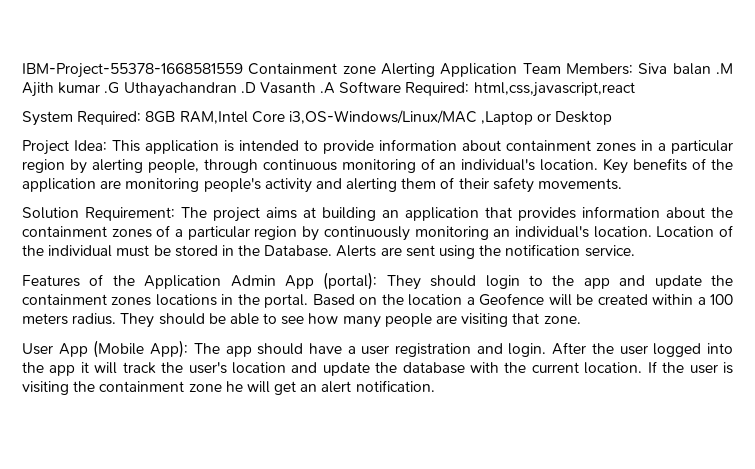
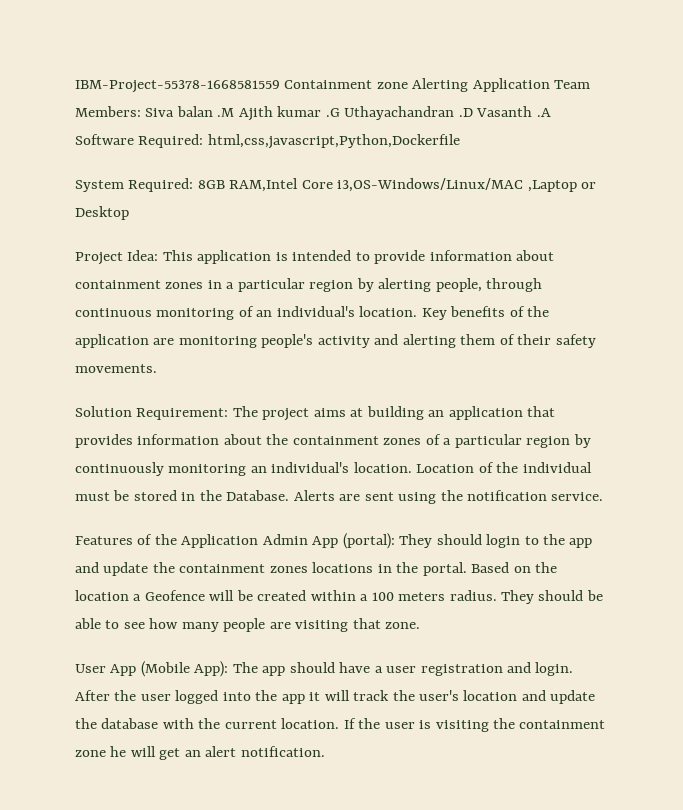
[473,82,635,97] html,css,javascript,react -> [207,134,460,149] html,css,javascript,Python,Dockerfile

